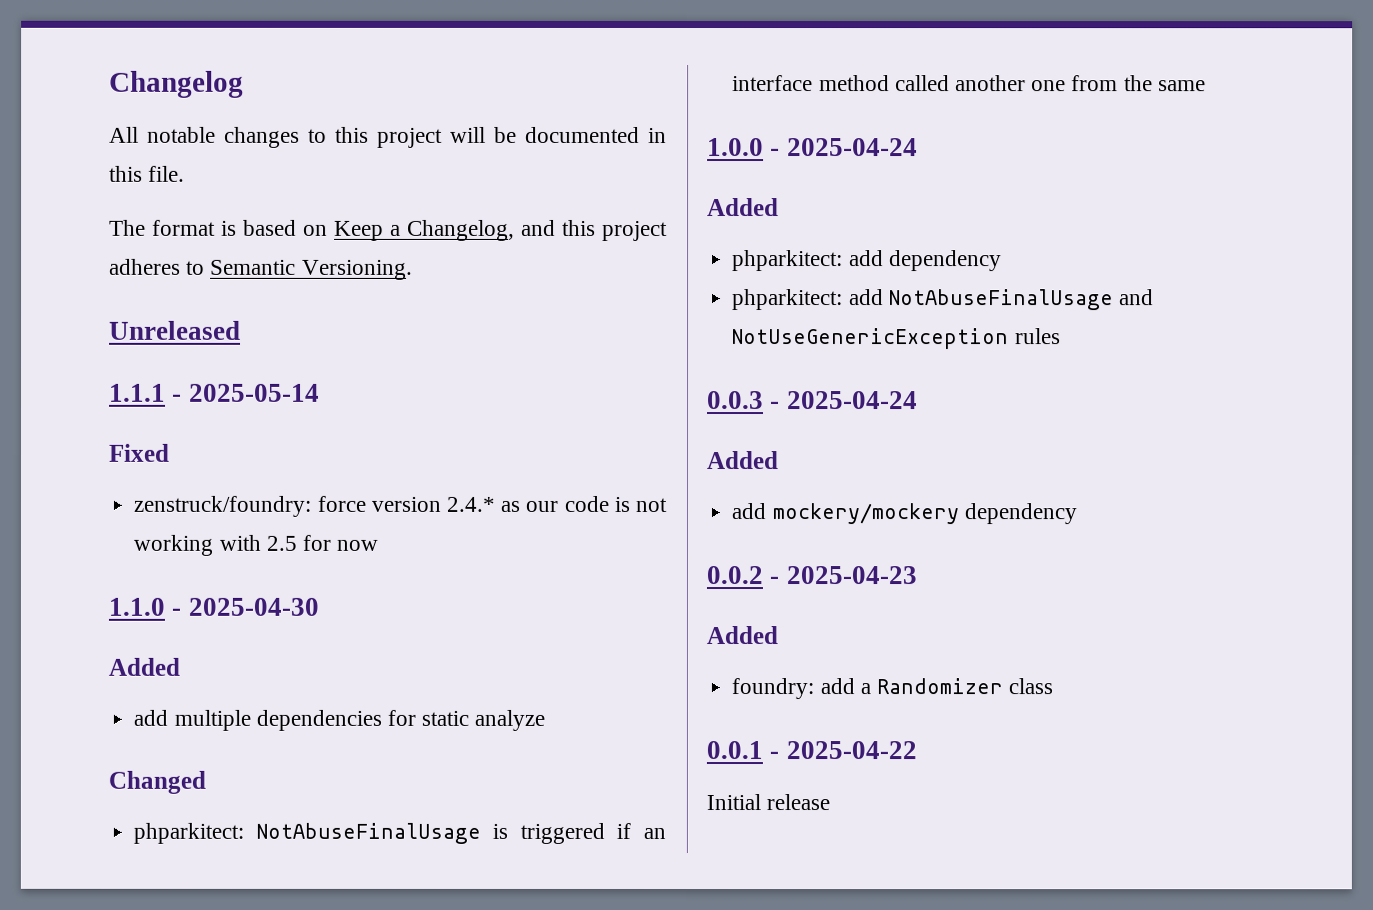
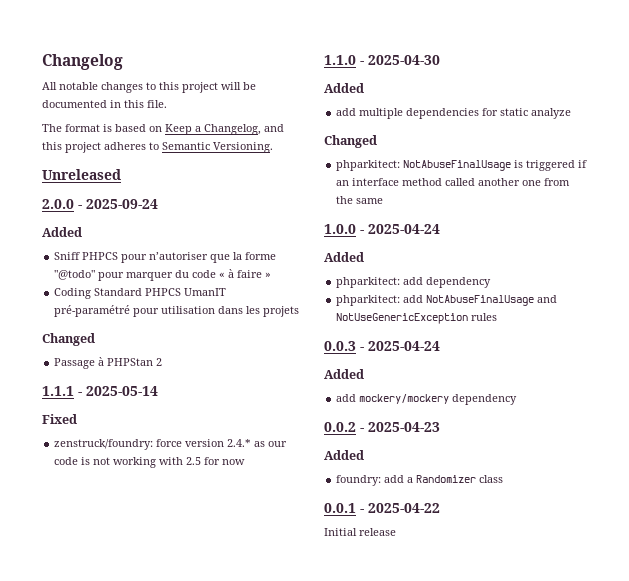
(241, 330) none -> [42,199,158,209] [42,227,82,237] [54,252,277,263] [54,269,272,281] [54,288,227,299] [54,305,300,317] [42,333,95,346] [54,357,163,369] // 2.0.0 - 2025-09-24 // Added // Sniff PHPCS pour n’autoriser que la forme "@todo" pour marquer du code « à faire » // Coding Standard PHPCS UmanIT pré-paramétré pour utilisation dans les projets // Changed // Passage à PHPStan 2

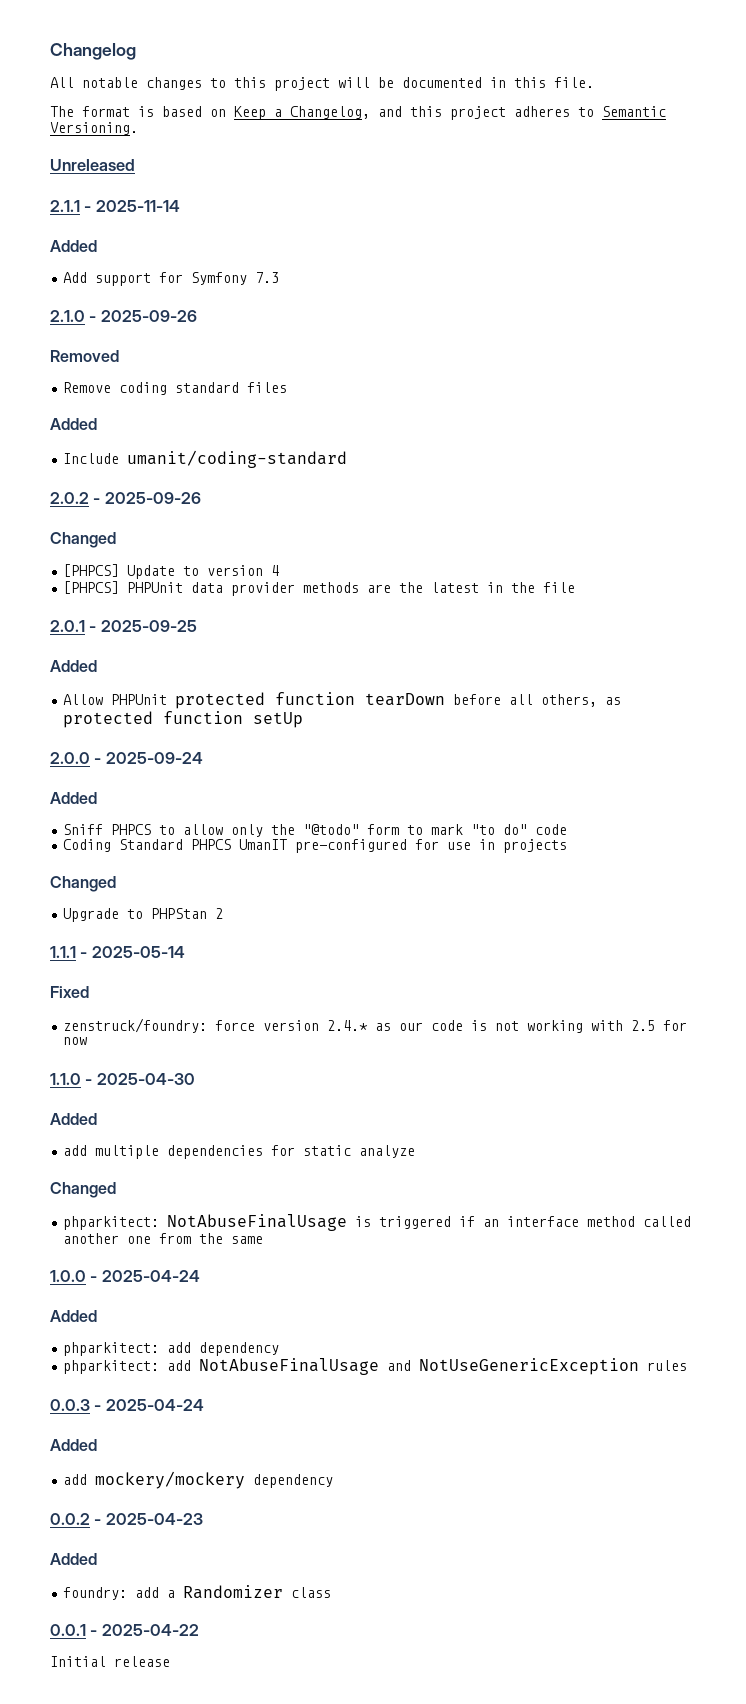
(121, 174) none -> [50,200,180,212] [50,240,97,252] [63,272,280,286] [50,310,197,322] [50,350,119,362] [63,382,288,395] [50,418,97,430] [63,450,348,468] [50,492,201,504] [50,532,116,548] [63,564,280,579] [63,581,576,596] [50,620,197,632] [50,660,97,672] [63,692,622,709] [63,711,304,728] // 2.1.1 - 2025-11-14 // Added // Add support for Symfony 7.3 // 2.1.0 - 2025-09-26 // Removed // Remove coding standard files // Added // Include umanit/coding-standard // 2.0.2 - 2025-09-26 // Changed // [PHPCS] Update to version 4 // [PHPCS] PHPUnit data provider methods are the latest in the file // 2.0.1 - 2025-09-25 // Added // Allow PHPUnit protected function tearDown before all others, as protected function setUp
[121,252,277,263] [54,269,272,281] [54,288,227,299] [54,305,300,317] [42,333,95,346] [54,357,105,369] pour n’autoriser que la forme "@todo" pour marquer du code « à faire » // Coding Standard PHPCS UmanIT pré-paramétré pour utilisation dans les projets // Changed // Passage à -> [159,824,568,837] [63,839,568,853] [50,876,116,892] [63,908,144,922] to allow only the "@todo" form to mark "to do" code // Coding Standard PHPCS UmanIT pre-configured for use in projects // Changed // Upgrade to

